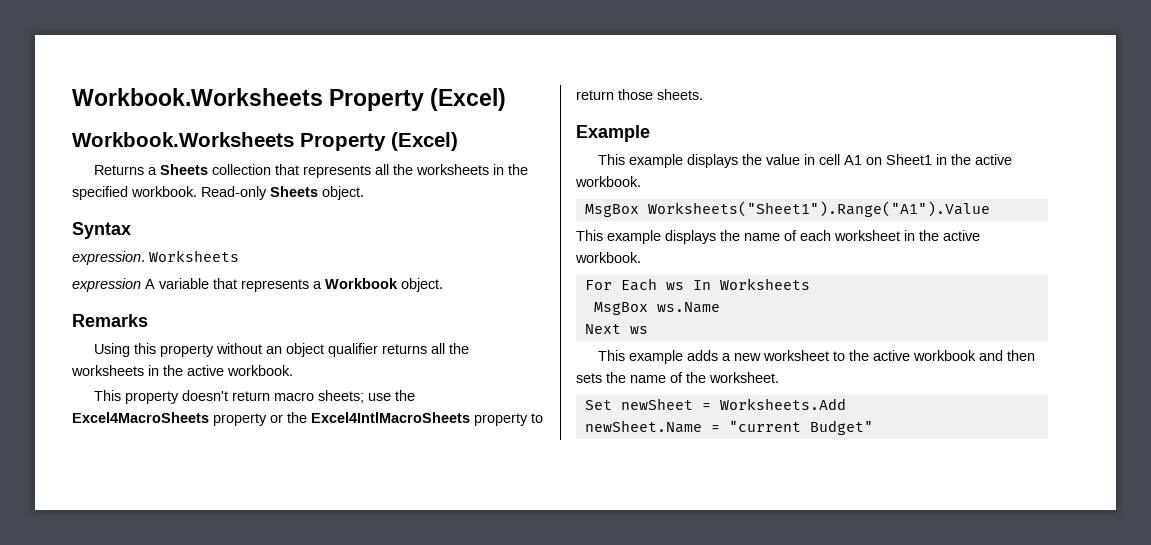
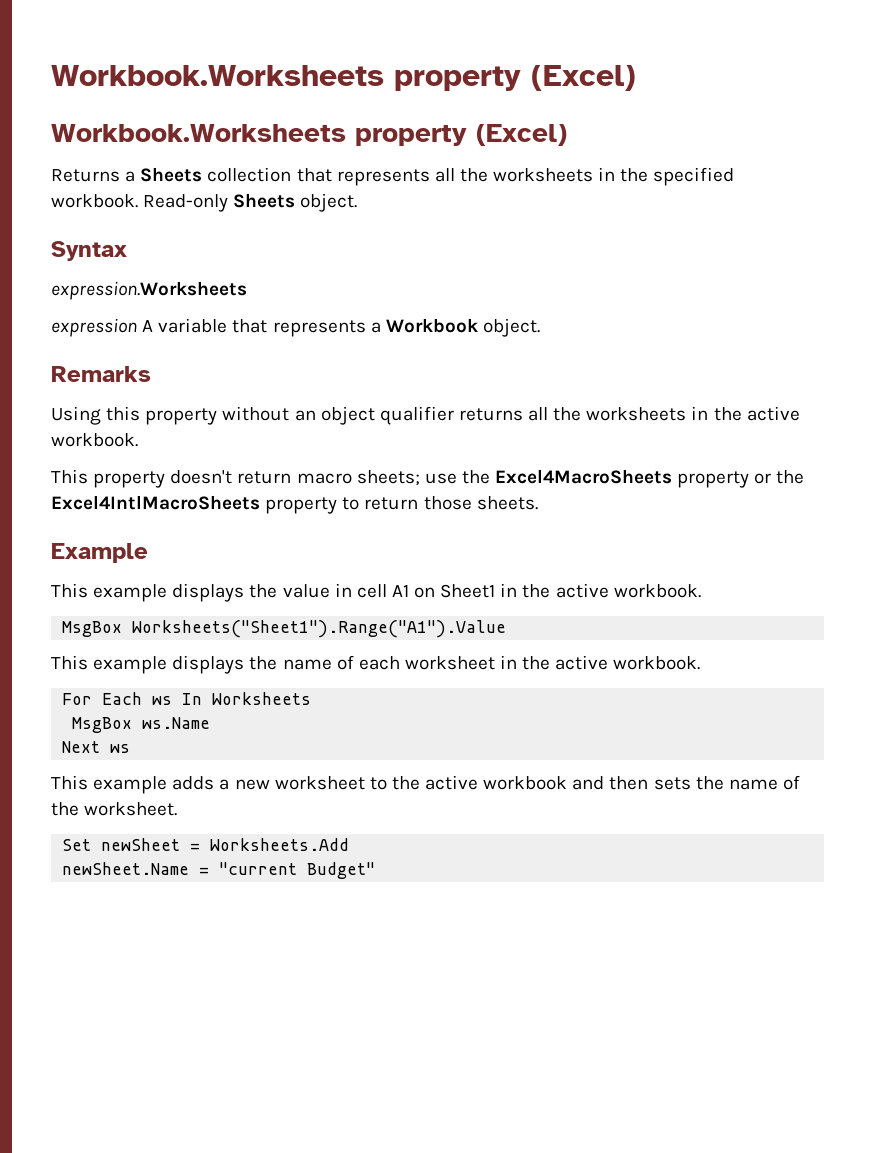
[72,88,425,111] Workbook.Worksheets Property -> [51,65,521,91] Workbook.Worksheets property
[300,133,386,151] Property -> [355,125,467,146] property
[72,250,239,265] expression. Worksheets -> [51,281,247,300] expression.Worksheets

